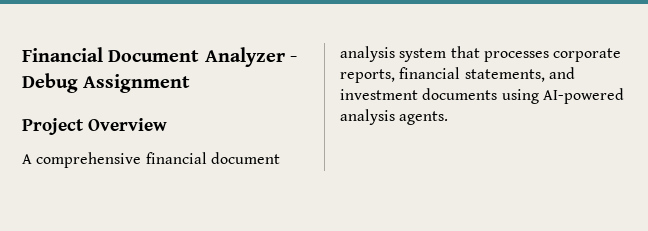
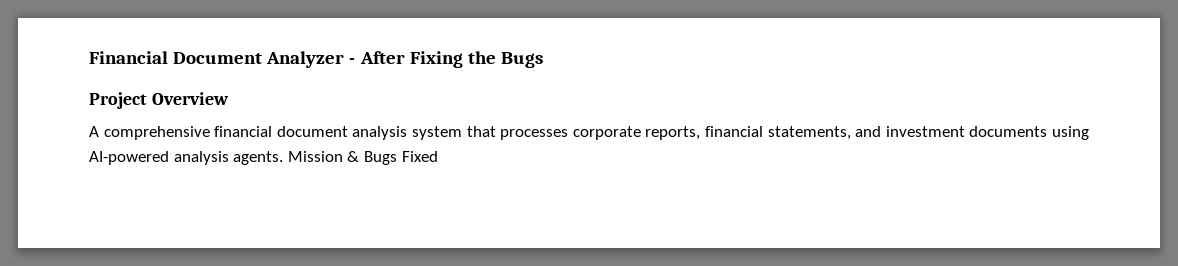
[22,73,191,93] Debug Assignment -> [359,51,543,68] After Fixing the Bugs
(449, 118) none -> [287,151,438,165] Mission & Bugs Fixed

